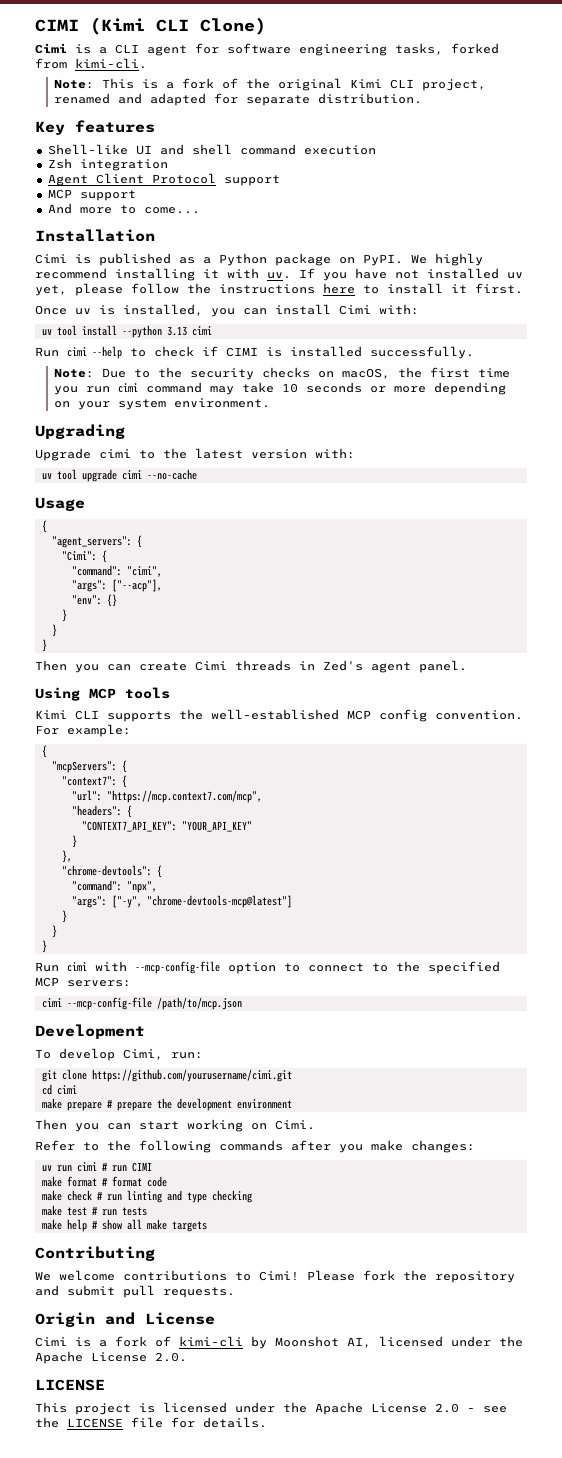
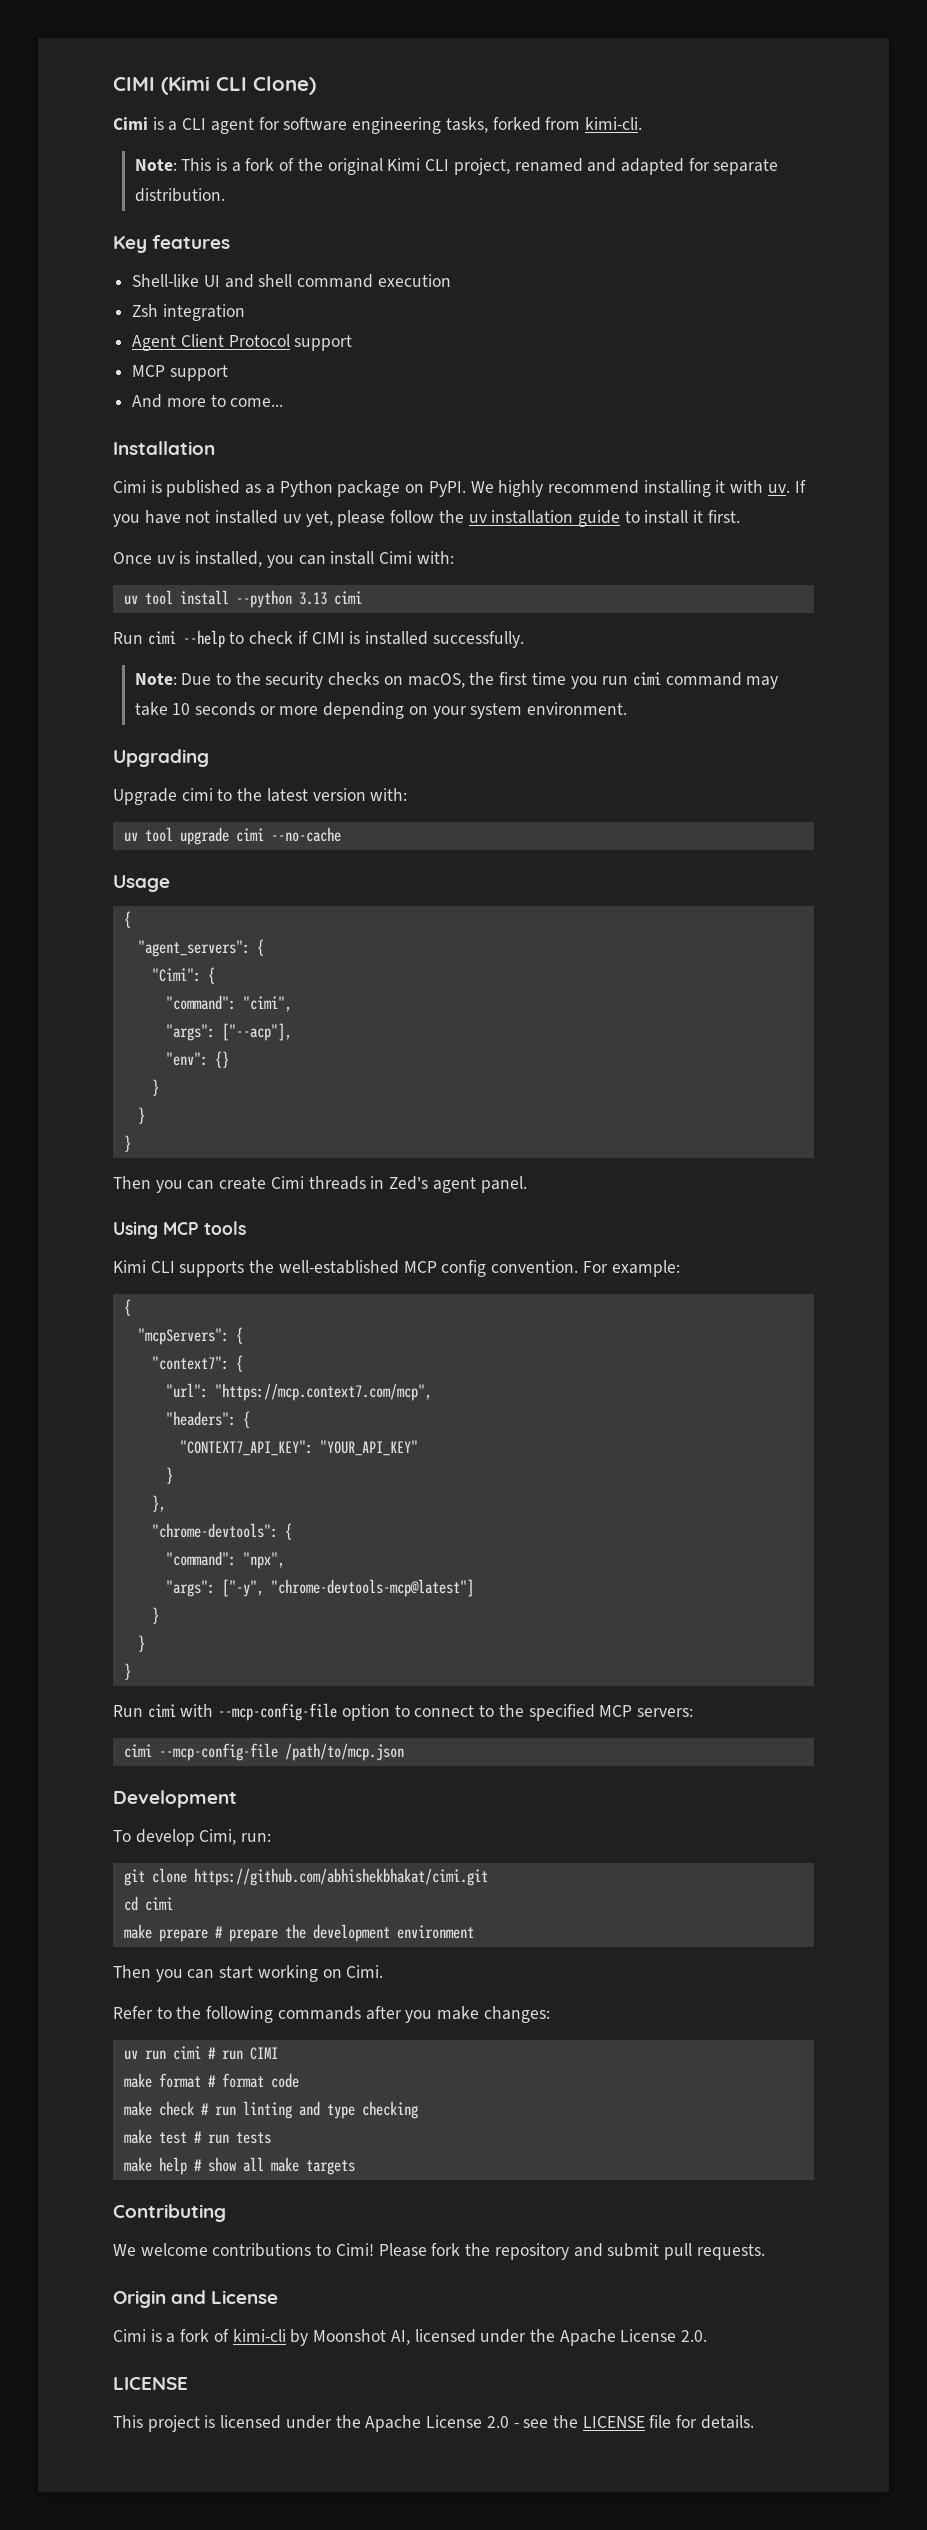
[219,283,355,294] instructions here -> [468,510,620,527] uv installation guide
[91,1069,292,1082] https://github.com/yourusername/cimi.git -> [193,1868,488,1886] https://github.com/abhishekbhakat/cimi.git

